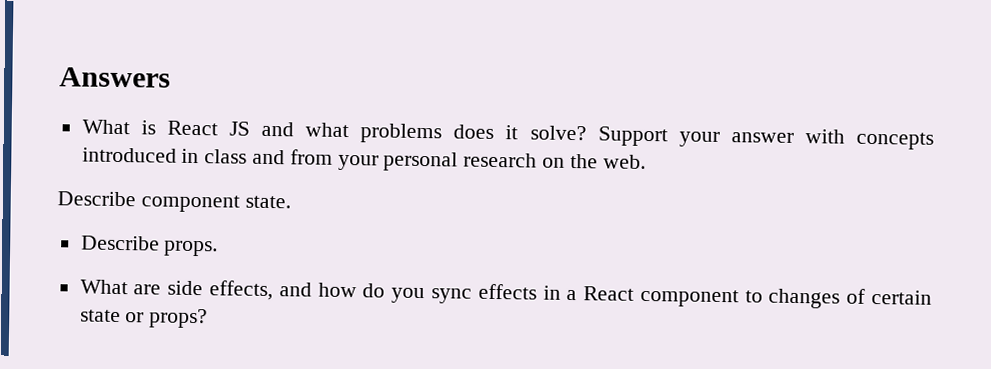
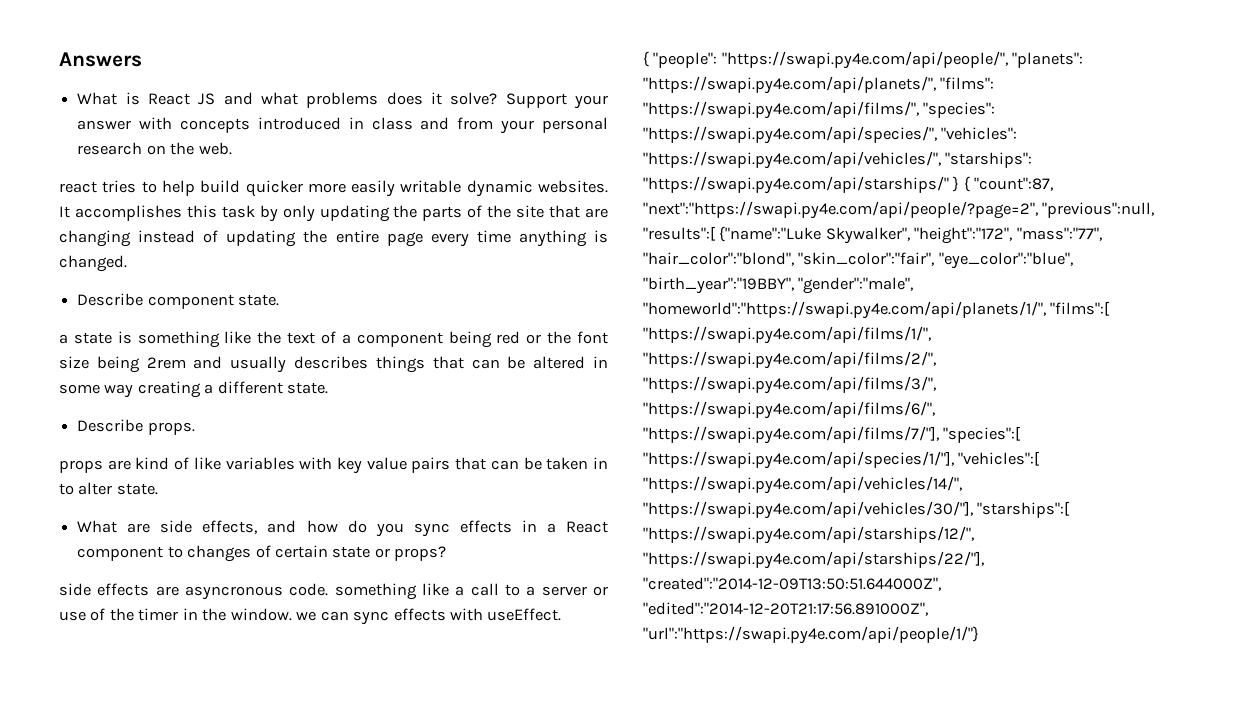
[57,191,291,213] [80,235,219,257] Describe component state. // Describe props. -> [59,180,609,197] [59,205,608,222] [59,230,609,247] [59,255,127,272] [77,293,280,309] [59,331,608,348] [59,356,608,373] [59,381,329,398] [77,419,195,435] [59,457,609,474] [59,482,158,495] react tries to help build quicker more easily writable dynamic websites. It accomplishes this task by only updating the parts of the site that are changing instead of updating the entire page every time anything is changed. // Describe component state. // a state is something like the text of a component being red or the font size being 2rem and usually describes things that can be altered in some way creating a different state. // Describe props. // props are kind of like variables with key value pairs that can be taken in to alter state.
(209, 318) none -> [59,583,608,600] [59,608,562,625] [643,51,1084,69] [643,76,995,94] [643,101,996,119] [643,126,1018,144] [643,151,1033,169] [643,176,1054,194] [643,201,1155,219] [643,226,1102,244] [643,252,1073,269] [643,277,914,294] [643,301,1110,319] [643,326,931,344] [643,351,936,369] [643,376,936,394] [643,401,935,419] [643,426,1021,444] [643,451,1040,469] [643,476,962,494] [643,501,1070,519] [643,526,974,544] [643,551,984,569] [643,577,941,591] [643,602,928,616] [643,626,979,644] // side effects are asyncronous code. something like a call to a server or use of the timer in the window. we can sync effects with useEffect. // { "people": "https://swapi.py4e.com/api/people/", "planets": "https://swapi.py4e.com/api/planets/", "films": "https://swapi.py4e.com/api/films/", "species": "https://swapi.py4e.com/api/species/", "vehicles": "https://swapi.py4e.com/api/vehicles/", "starships": "https://swapi.py4e.com/api/starships/" } { "count":87, "next":"https://swapi.py4e.com/api/people/?page=2", "previous":null, "results":[ {"name":"Luke Skywalker", "height":"172", "mass":"77", "hair_color":"blond", "skin_color":"fair", "eye_color":"blue", "birth_year":"19BBY", "gender":"male", "homeworld":"https://swapi.py4e.com/api/planets/1/", "films":[ "https://swapi.py4e.com/api/films/1/", "https://swapi.py4e.com/api/films/2/", "https://swapi.py4e.com/api/films/3/", "https://swapi.py4e.com/api/films/6/", "https://swapi.py4e.com/api/films/7/"], "species":[ "https://swapi.py4e.com/api/species/1/"], "vehicles":[ "https://swapi.py4e.com/api/vehicles/14/", "https://swapi.py4e.com/api/vehicles/30/"], "starships":[ "https://swapi.py4e.com/api/starships/12/", "https://swapi.py4e.com/api/starships/22/"], "created":"2014-12-09T13:50:51.644000Z", "edited":"2014-12-20T21:17:56.891000Z", "url":"https://swapi.py4e.com/api/people/1/"}

